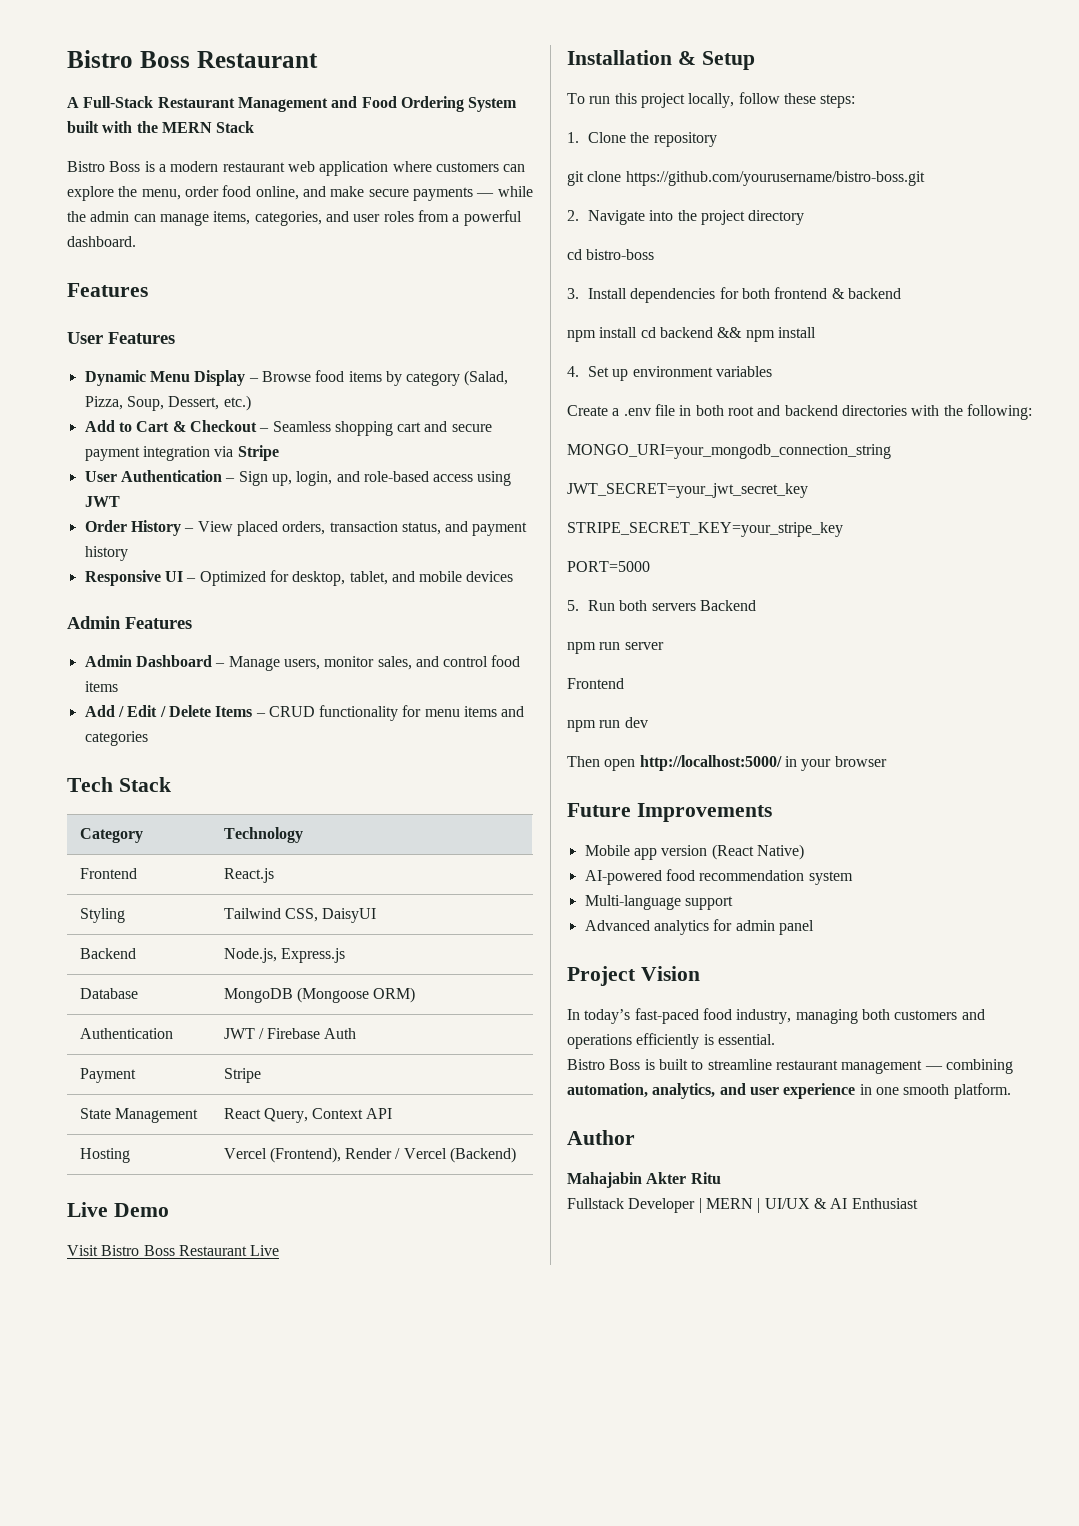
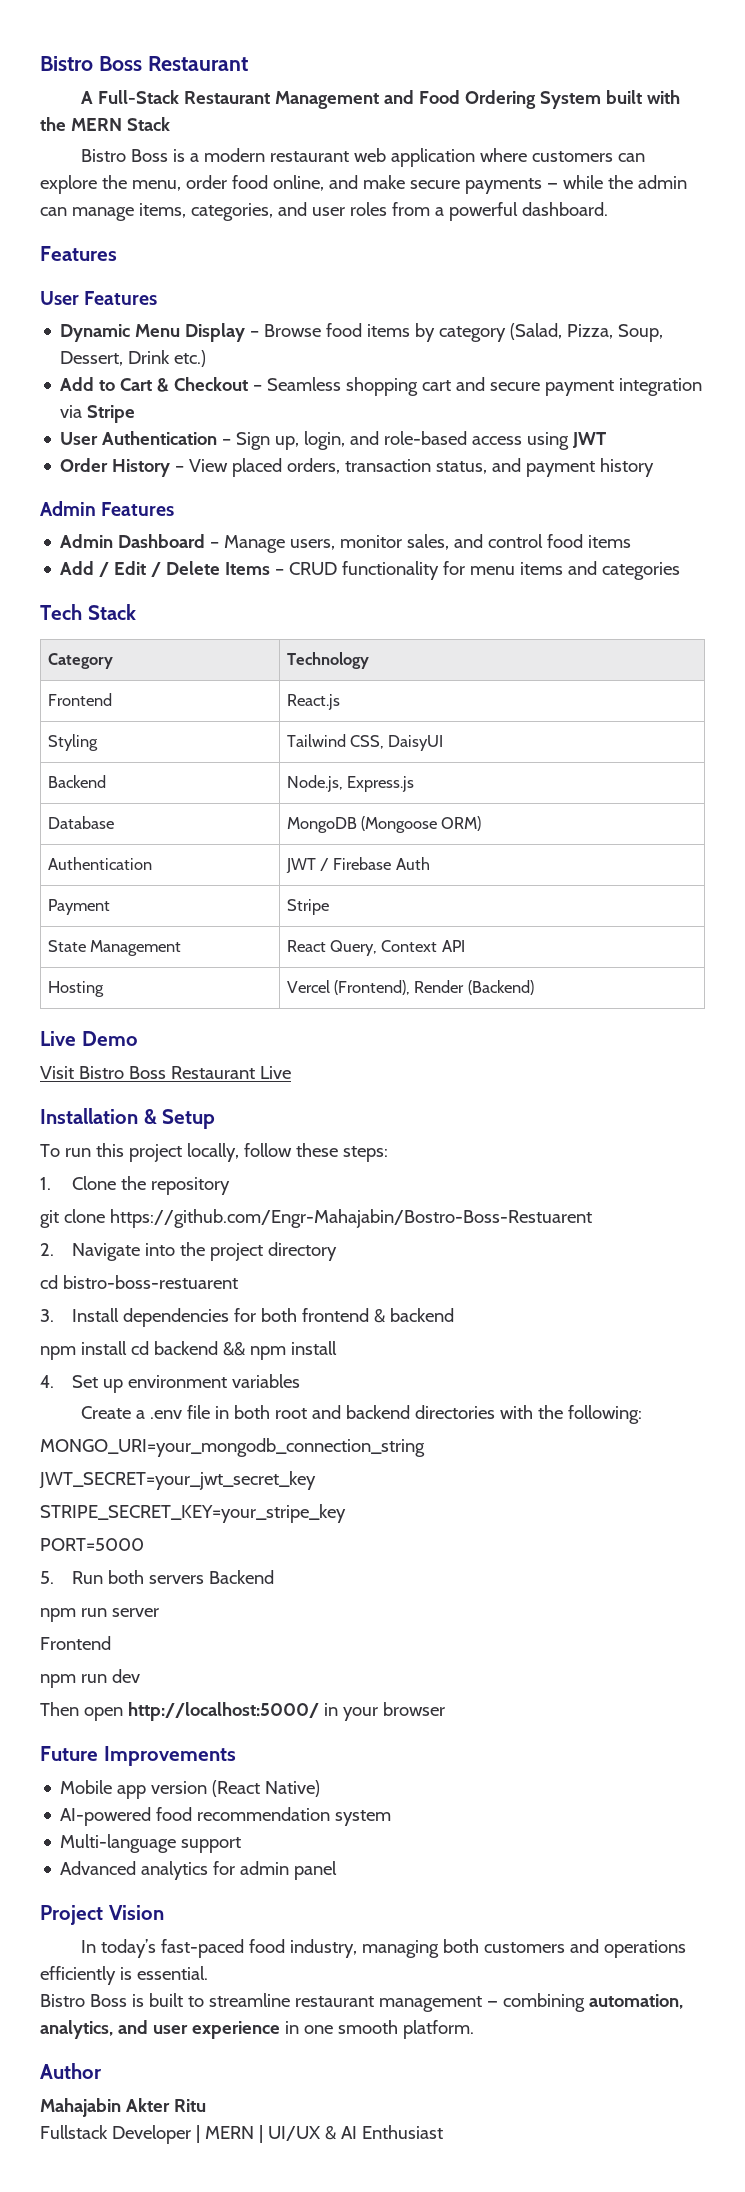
(220, 403) none -> [128,350,171,364] Drink
[84,570,514,586] // Responsive UI – Optimized for desktop, tablet, and mobile devices -> (655, 467) none
[395,1148,447,1159] / Vercel -> (465, 986) none
[625,171,925,186] https://github.com/yourusername/bistro-boss.git -> [109,1209,592,1228] https://github.com/Engr-Mahajabin/Bostro-Boss-Restuarent
[586,249,655,260] bistro-boss -> [62,1275,238,1289] bistro-boss-restuarent

